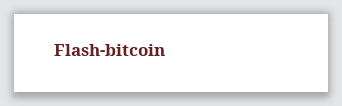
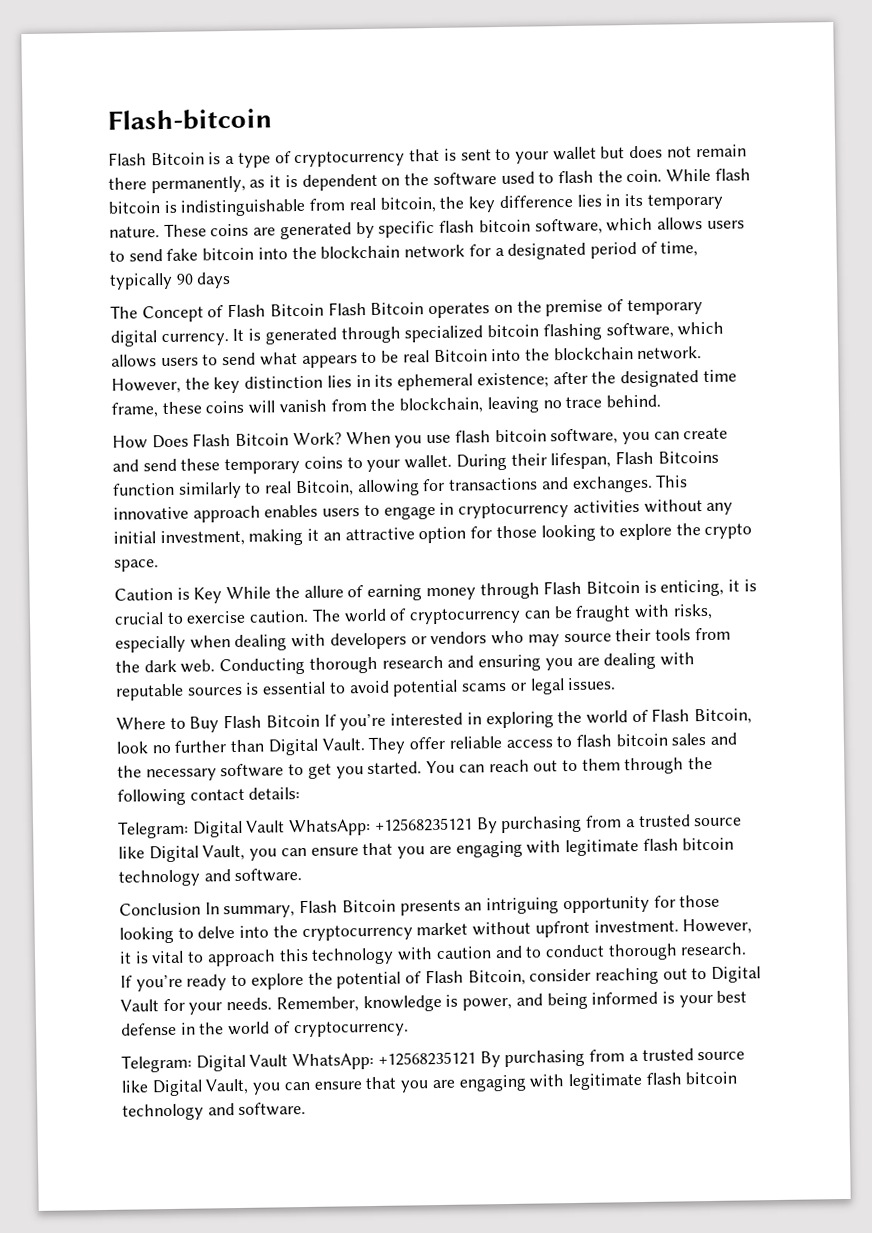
(165, 50) none -> [108,144,747,168] [108,168,751,194] [108,193,723,217] [109,217,745,240] [109,241,699,262] [109,272,232,290] [110,299,703,323] [110,321,725,347] [111,346,703,368] [111,369,737,394] [111,394,661,418] [112,427,729,449] [112,450,719,475] [112,474,689,499] [113,499,734,523] [113,523,753,547] [114,559,159,572] [114,579,757,604] [114,603,713,625] [115,627,731,653] [115,652,695,676] [115,677,617,701] [116,708,753,733] [116,732,738,756] [117,756,714,782] [117,787,301,806] [118,814,743,839] [118,837,735,863] [118,868,303,887] [119,894,721,919] [119,918,753,944] [119,942,748,967] [120,966,762,992] [120,990,748,1015] [121,1020,409,1038] [121,1048,746,1073] [121,1071,738,1097] [122,1101,307,1121] // Flash Bitcoin is a type of cryptocurrency that is sent to your wallet but does not remain there permanently, as it is dependent on the software used to flash the coin. While flash bitcoin is indistinguishable from real bitcoin, the key difference lies in its temporary nature. These coins are generated by specific flash bitcoin software, which allows users to send fake bitcoin into the blockchain network for a designated period of time, typically 90 days // The Concept of Flash Bitcoin Flash Bitcoin operates on the premise of temporary digital currency. It is generated through specialized bitcoin flashing software, which allows users to send what appears to be real Bitcoin into the blockchain network. However, the key distinction lies in its ephemeral existence; after the designated time frame, these coins will vanish from the blockchain, leaving no trace behind. // How Does Flash Bitcoin Work? When you use flash bitcoin software, you can create and send these temporary coins to your wallet. During their lifespan, Flash Bitcoins function similarly to real Bitcoin, allowing for transactions and exchanges. This innovative approach enables users to engage in cryptocurrency activities without any initial investment, making it an attractive option for those looking to explore the crypto space. // Caution is Key While the allure of earning money through Flash Bitcoin is enticing, it is crucial to exercise caution. The world of cryptocurrency can be fraught with risks, especially when dealing with developers or vendors who may source their tools from the dark web. Conducting thorough research and ensuring you are dealing with reputable sources is essential to avoid potential scams or legal issues. // Where to Buy Flash Bitcoin If you’re interested in exploring the world of Flash Bitcoin, look no further than Digital Vault. They offer reliable access to flash bitcoin sales and the necessary software to get you started. You can reach out to them through the following contact details: // Telegram: Digital Vault WhatsApp: +12568235121 By purchasing from a trusted source like Digital Vault, you can ensure that you are engaging with legitimate flash bitcoin technology and software. // Conclusion In summary, Flash Bitcoin presents an intriguing opportunity for those looking to delve into the cryptocurrency market without upfront investment. However, it is vital to approach this technology with caution and to conduct thorough research. If you’re ready to explore the potential of Flash Bitcoin, consider reaching out to Digital Vault for your needs. Remember, knowledge is power, and being informed is your best defense in the world of cryptocurrency. // Telegram: Digital Vault WhatsApp: +12568235121 By purchasing from a trusted source like Digital Vault, you can ensure that you are engaging with legitimate flash bitcoin technology and software.

